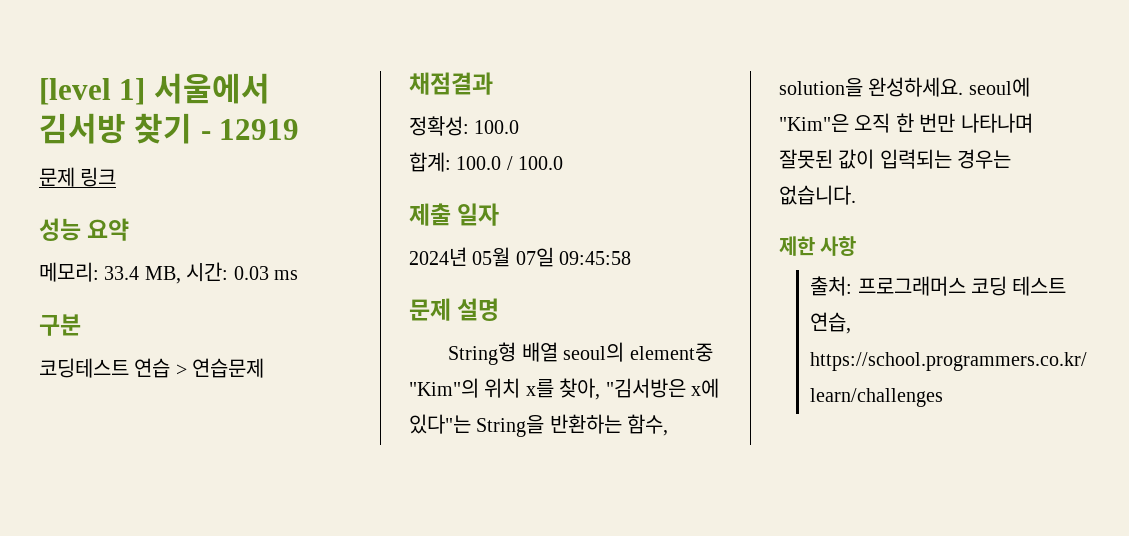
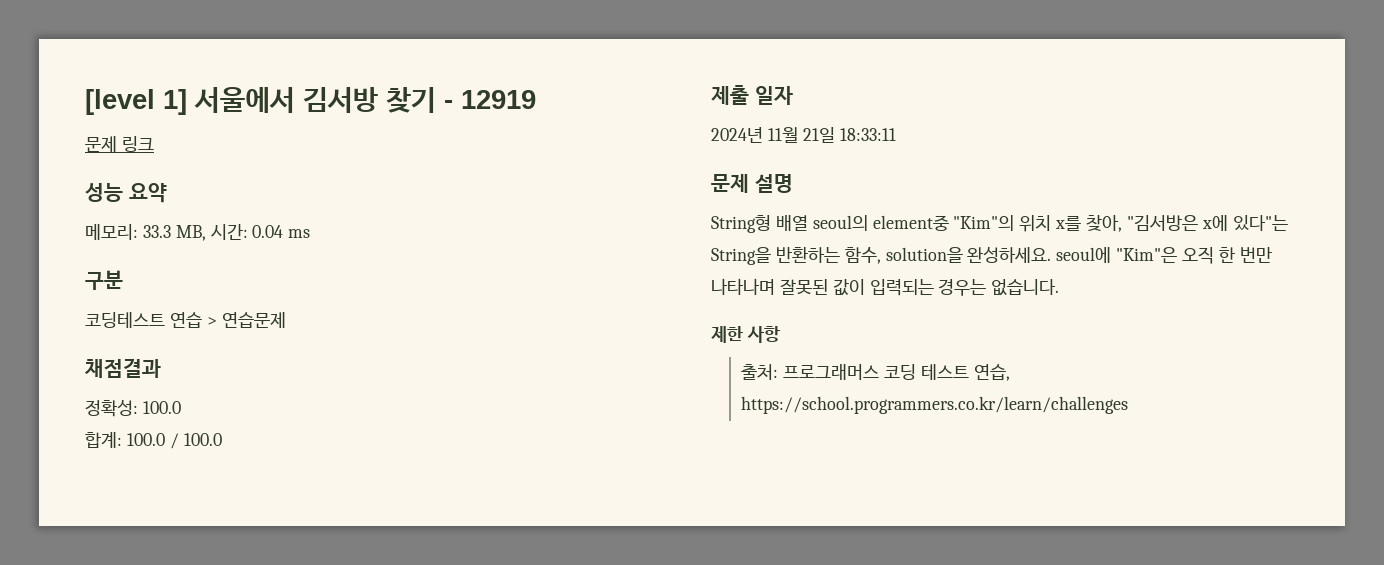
[104,266,140,280] 33.4 -> [142,225,171,238] 33.3
[233,266,269,280] 0.03 -> [252,225,284,238] 0.04
[472,247,632,267] 05월 07일 09:45:58 -> [767,127,896,143] 11월 21일 18:33:11

